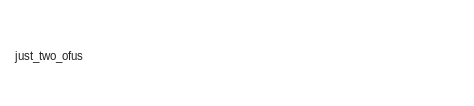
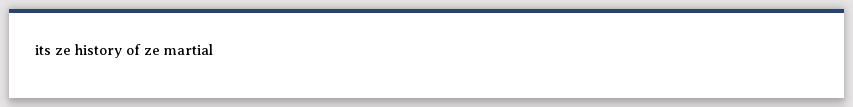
[14,51,83,63] just_two_ofus -> [35,44,213,58] its ze history of ze martial

